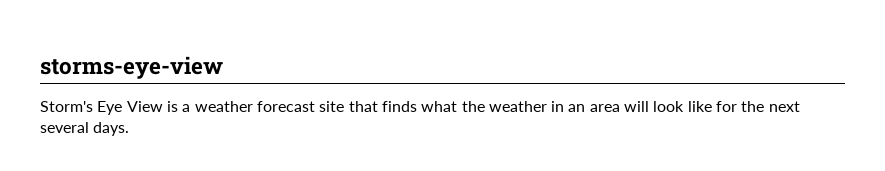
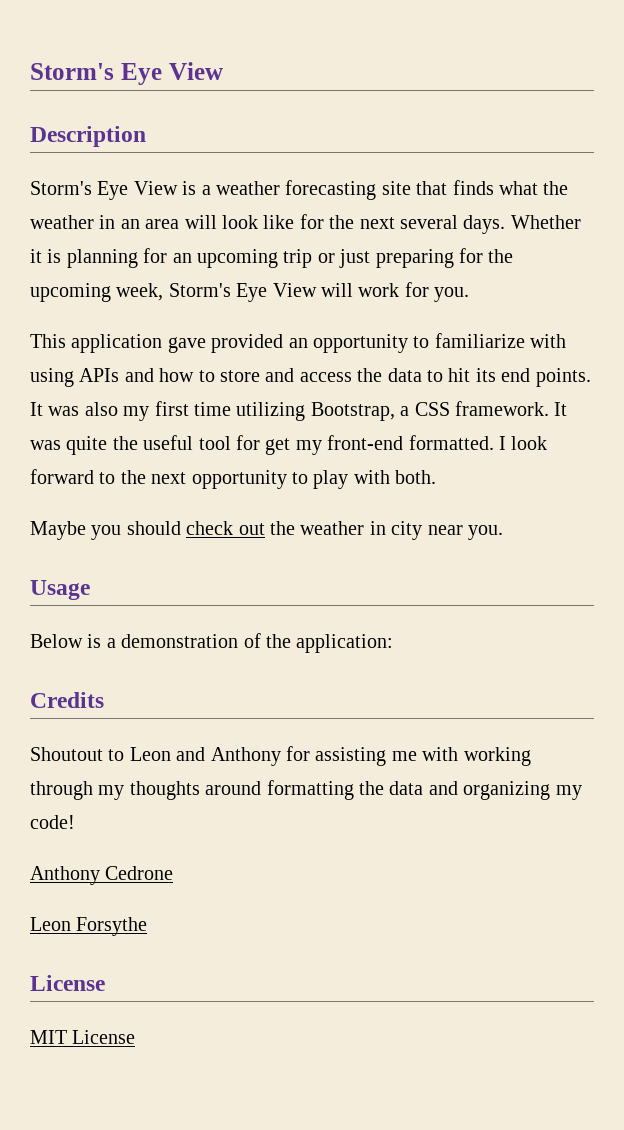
[40,56,223,79] storms-eye-view -> [30,62,223,85] [30,126,146,147] Storm's Eye View // Description
[256,101,315,112] forecast -> [285,180,377,200] forecasting
(130, 129) none -> [510,215,581,229] [30,248,514,268] [30,282,470,302] [30,333,567,353] [30,368,591,387] [30,401,568,421] [30,435,548,455] [30,469,437,489] [30,521,503,540] [30,580,90,600] [30,633,394,653] [30,692,104,708] [30,746,531,766] [30,780,582,800] [30,815,75,829] [30,866,174,885] [30,917,148,936] [30,975,105,991] [30,1030,136,1044] Whether it is planning for an upcoming trip or just preparing for the upcoming week, Storm's Eye View will work for you. // This application gave provided an opportunity to familiarize with using APIs and how to store and access the data to hit its end points. It was also my first time utilizing Bootstrap, a CSS framework. It was quite the useful tool for get my front-end formatted. I look forward to the next opportunity to play with both. // Maybe you should check out the weather in city near you. // Usage // Below is a demonstration of the application: // Credits // Shoutout to Leon and Anthony for assisting me with working through my thoughts around formatting the data and organizing my code! // Anthony Cedrone // Leon Forsythe // License // MIT License

